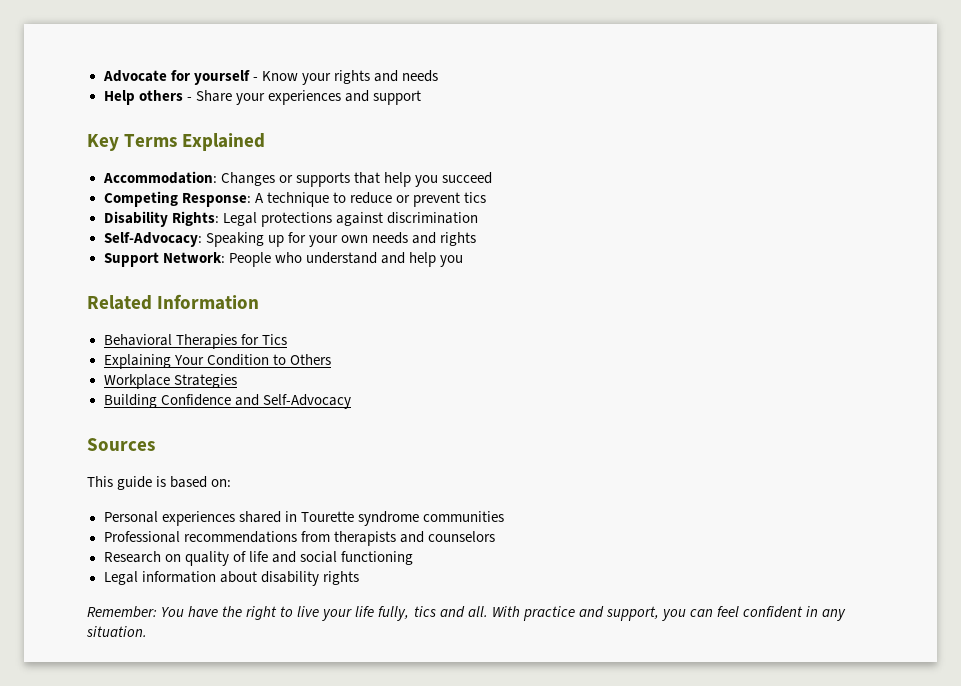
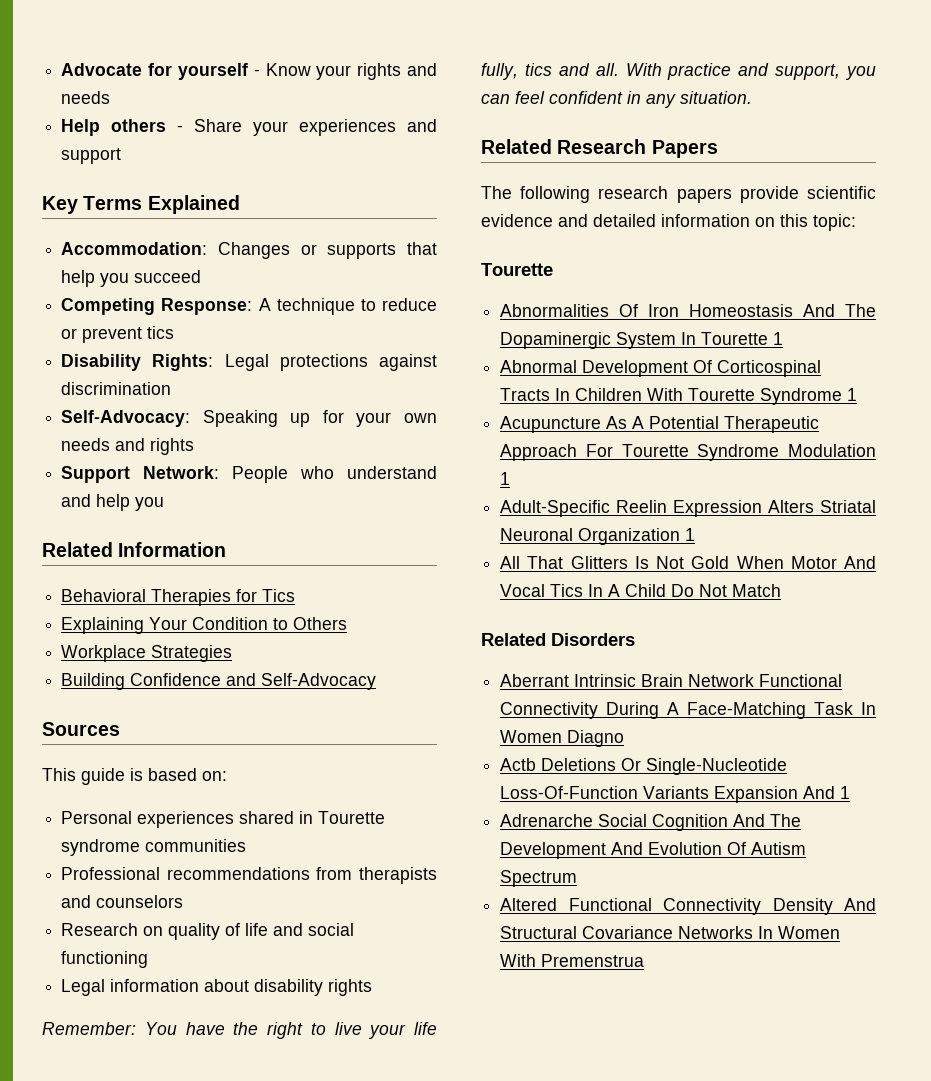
(147, 631) none -> [481,139,718,158] [481,186,876,203] [481,214,856,231] [481,263,553,276] [500,304,876,317] [500,332,784,349] [500,360,822,377] [500,388,858,405] [500,416,820,433] [500,444,876,461] [500,472,511,485] [500,500,876,517] [500,528,696,545] [500,556,876,569] [500,584,782,597] [481,633,635,646] [500,674,843,687] [500,702,876,719] [500,730,625,747] [500,758,788,775] [500,786,851,803] [500,814,802,831] [500,842,807,859] [500,870,578,887] [500,898,876,915] [500,926,841,939] [500,954,645,967] // Related Research Papers // The following research papers provide scientific evidence and detailed information on this topic: // Tourette // Abnormalities Of Iron Homeostasis And The Dopaminergic System In Tourette 1 // Abnormal Development Of Corticospinal Tracts In Children With Tourette Syndrome 1 // Acupuncture As A Potential Therapeutic Approach For Tourette Syndrome Modulation 1 // Adult-Specific Reelin Expression Alters Striatal Neuronal Organization 1 // All That Glitters Is Not Gold When Motor And Vocal Tics In A Child Do Not Match // Related Disorders // Aberrant Intrinsic Brain Network Functional Connectivity During A Face-Matching Task In Women Diagno // Actb Deletions Or Single-Nucleotide Loss-Of-Function Variants Expansion And 1 // Adrenarche Social Cognition And The Development And Evolution Of Autism Spectrum // Altered Functional Connectivity Density And Structural Covariance Networks In Women With Premenstrua

